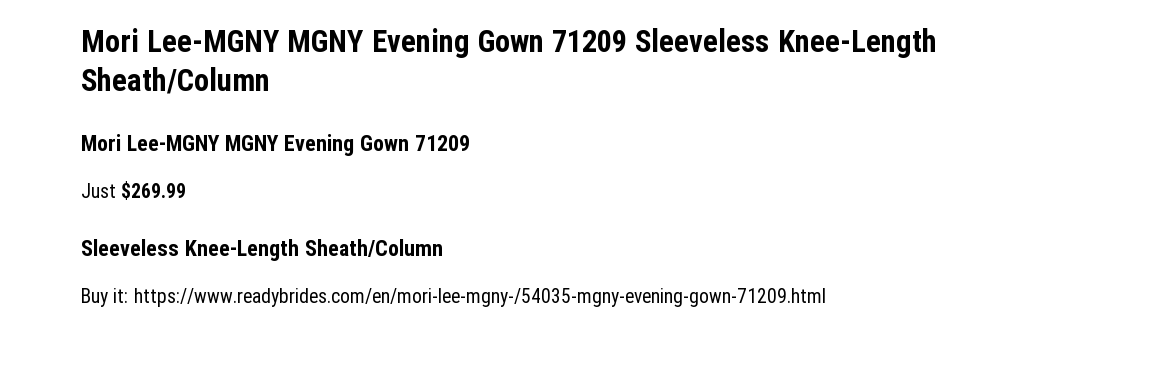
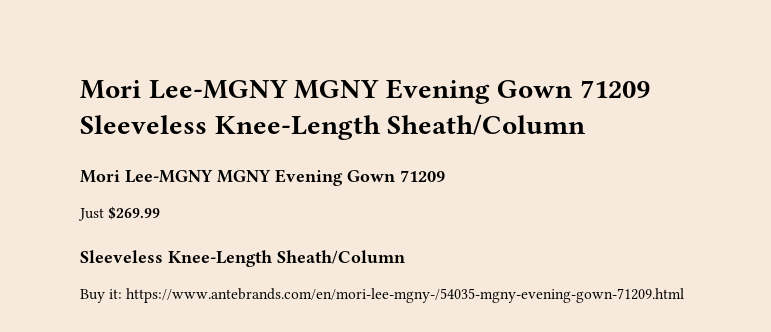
[133,288,826,307] https://www.readybrides.com/en/mori-lee-mgny-/54035-mgny-evening-gown-71209.html -> [126,288,685,303] https://www.antebrands.com/en/mori-lee-mgny-/54035-mgny-evening-gown-71209.html

